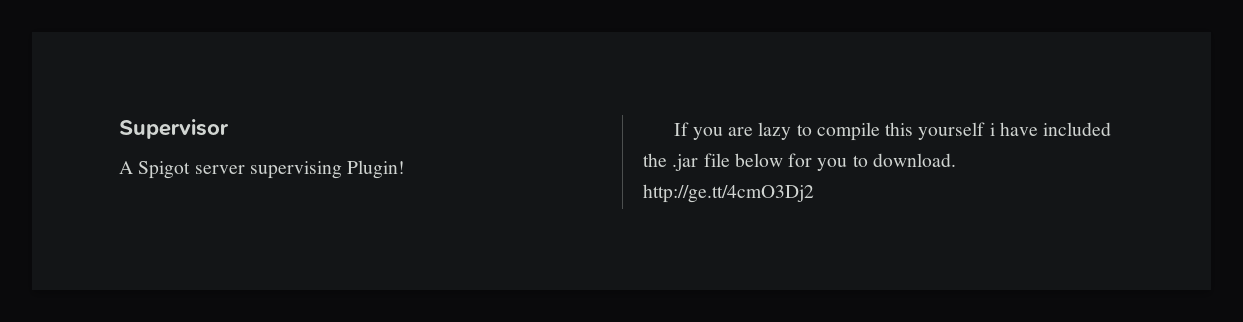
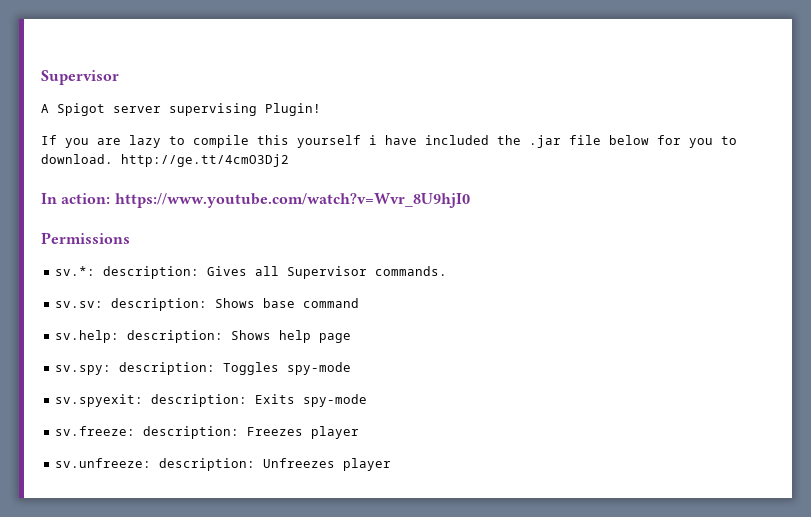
(814, 193) none -> [41,193,470,208] [41,232,130,244] [54,266,447,279] [54,298,359,311] [54,330,351,343] [54,362,351,375] [54,394,367,407] [54,426,359,439] [54,458,391,471] // In action: https://www.youtube.com/watch?v=Wvr_8U9hjI0 // Permissions // sv.*: description: Gives all Supervisor commands. // sv.sv: description: Shows base command // sv.help: description: Shows help page // sv.spy: description: Toggles spy-mode // sv.spyexit: description: Exits spy-mode // sv.freeze: description: Freezes player // sv.unfreeze: description: Unfreezes player

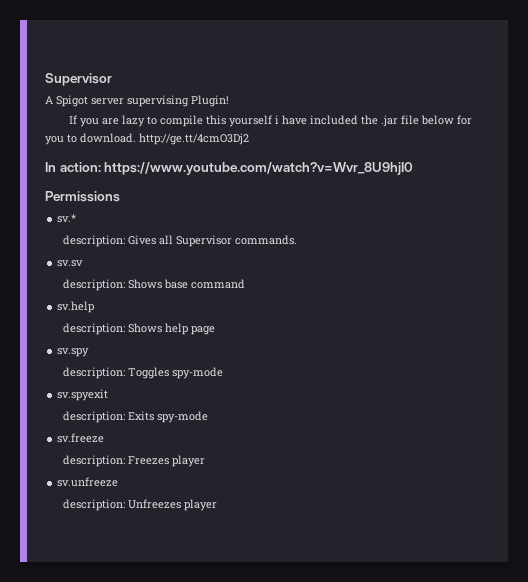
[54,266,95,276] sv.*: -> [57,214,77,223] sv.* //
[54,301,103,308] sv.sv: -> [57,260,84,267] sv.sv //
[54,330,119,343] sv.help: -> [57,301,95,313] sv.help //
[54,365,111,375] sv.spy: -> [57,348,90,357] sv.spy //
[54,394,143,407] sv.spyexit: -> [57,389,109,401] sv.spyexit //
[54,426,135,436] sv.freeze: -> [57,433,105,443] sv.freeze //
[54,458,151,468] sv.unfreeze: -> [57,477,119,487] sv.unfreeze //

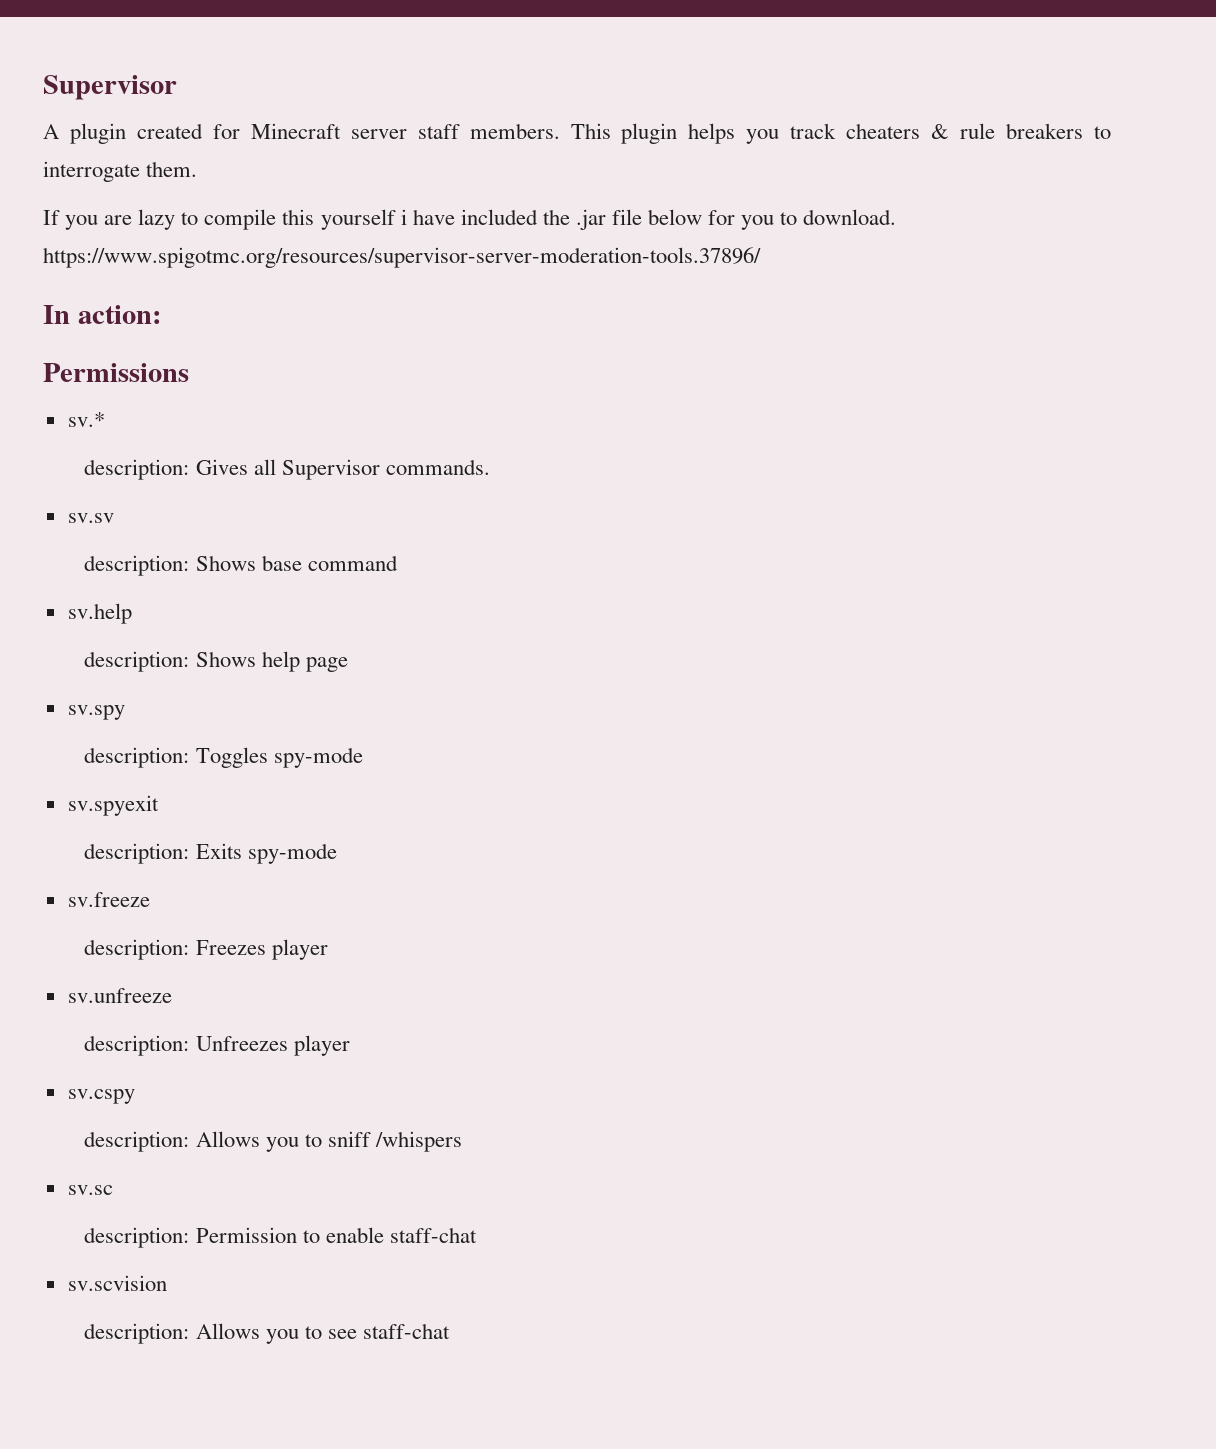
[56,95,229,107] Spigot server supervising Plugin! -> [69,123,1111,144] [43,161,198,182] plugin created for Minecraft server staff members. This plugin helps you track cheaters & rule breakers to interrogate them.
[139,133,249,145] http://ge.tt/4cmO3Dj2 -> [43,247,761,268] https://www.spigotmc.org/resources/supervisor-server-moderation-tools.37896/
[104,162,414,175] https://www.youtube.com/watch?v=Wvr_8U9hjI0 -> (161, 314) none
(217, 505) none -> [67,1089,135,1104] [84,1131,462,1152] [67,1185,113,1195] [84,1227,477,1248] [67,1275,167,1291] [84,1323,450,1344] // sv.cspy // description: Allows you to sniff /whispers // sv.sc // description: Permission to enable staff-chat // sv.scvision // description: Allows you to see staff-chat

